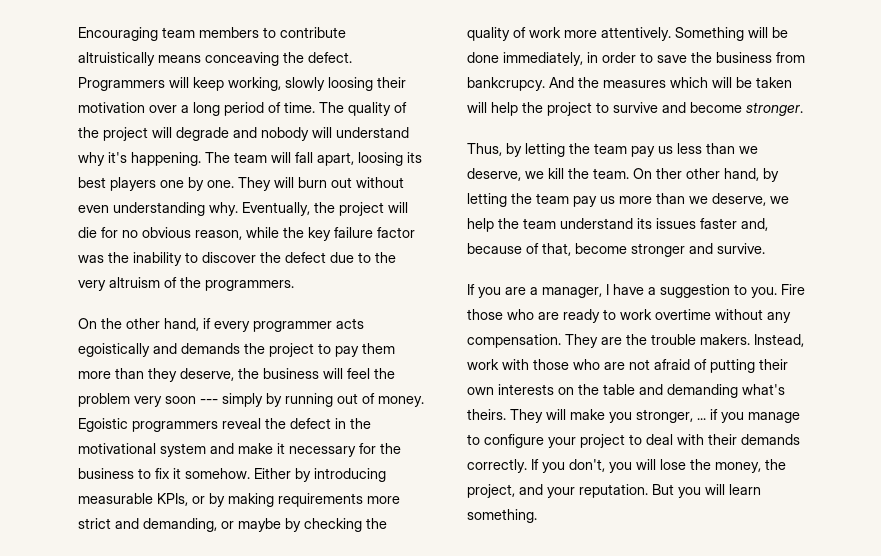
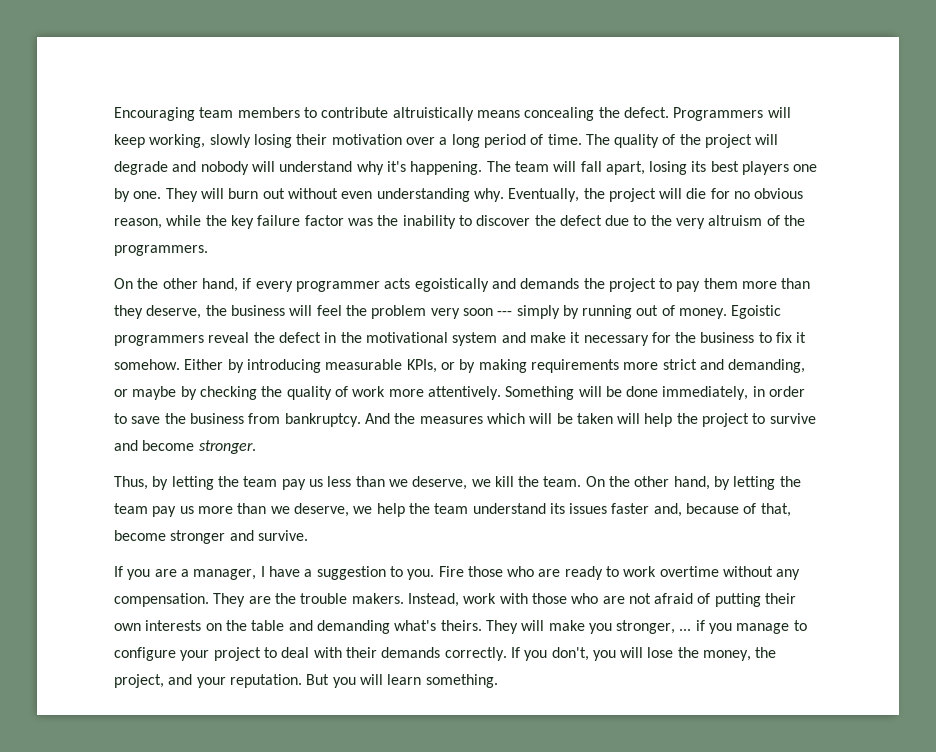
[205,52,279,66] conceaving -> [524,107,595,121] concealing
[328,77,373,91] loosing -> [253,134,292,148] losing
[358,152,403,166] loosing -> [649,161,688,175] losing
[467,77,545,91] bankcrupcy. -> [284,413,361,427] bankruptcy.
[656,168,682,179] ther -> [609,476,631,487] the

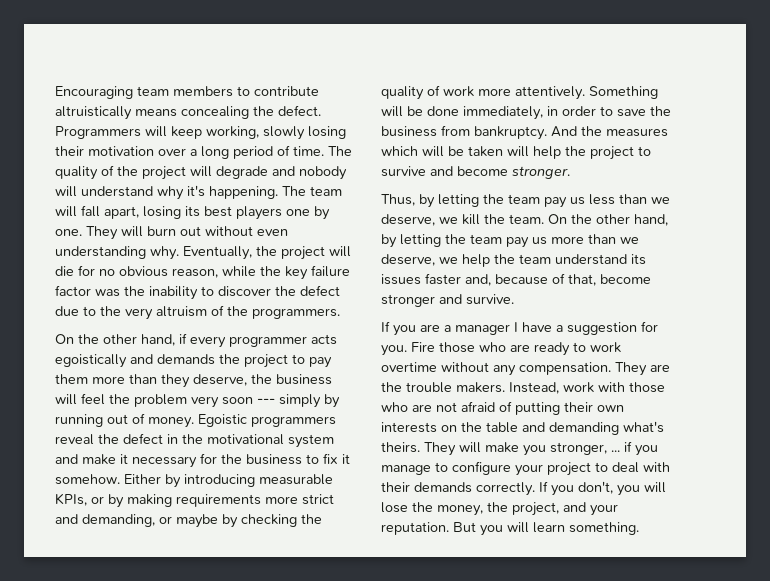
[193,569,257,580] manager, -> [455,324,510,335] manager
[389,566,403,577] to -> [641,321,658,332] for

